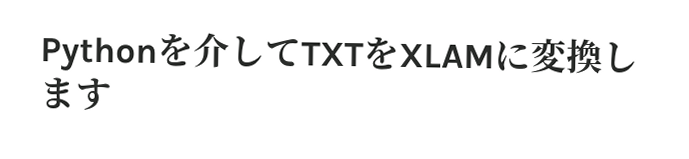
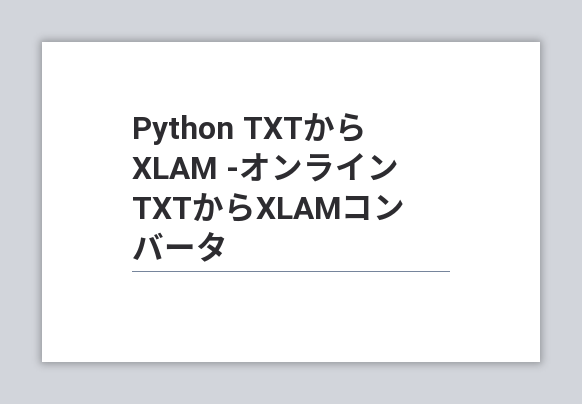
[157,32,639,75] [39,77,112,111] を介してTXTをXLAMに変換します -> [242,112,367,143] [132,153,399,182] [132,192,405,223] [132,231,228,262] TXTからXLAM -オンラインTXTからXLAMコンバータ

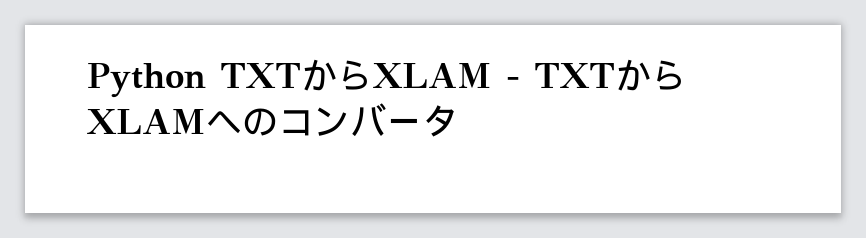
[238,153,399,182] [132,192,341,223] オンラインTXTからXLAM -> [534,59,687,91] [87,108,278,136] TXTからXLAMへの

